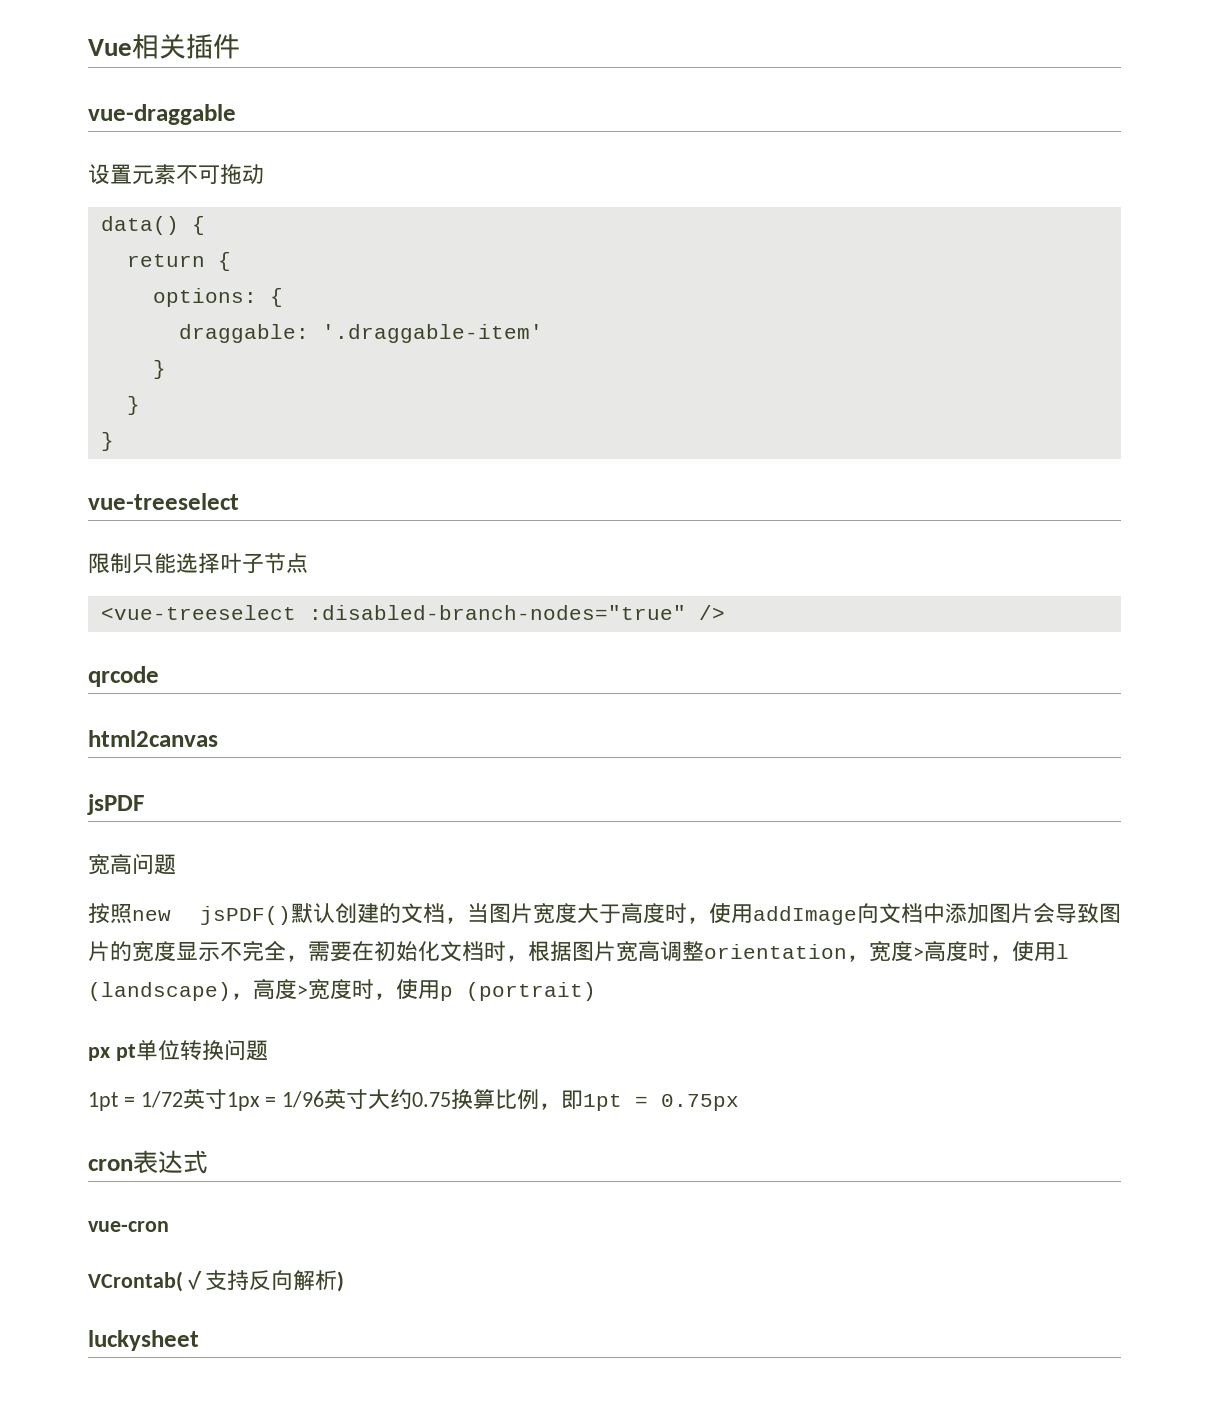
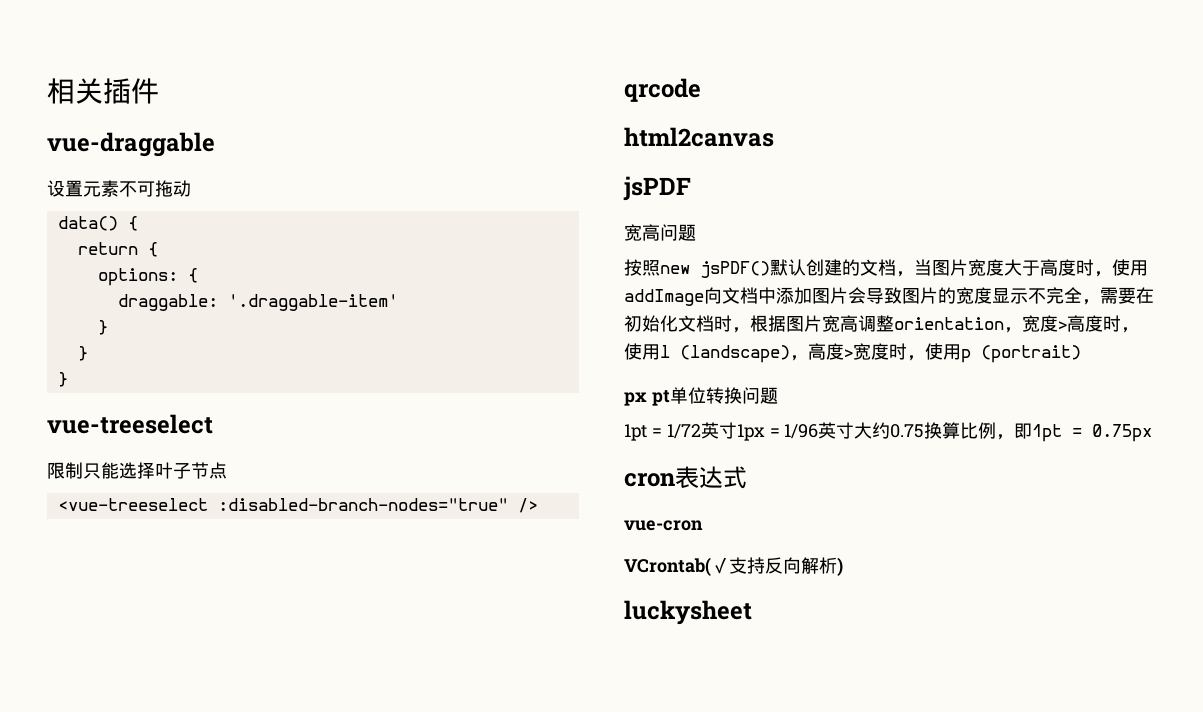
[88,39,132,56] Vue -> (47, 91) none

